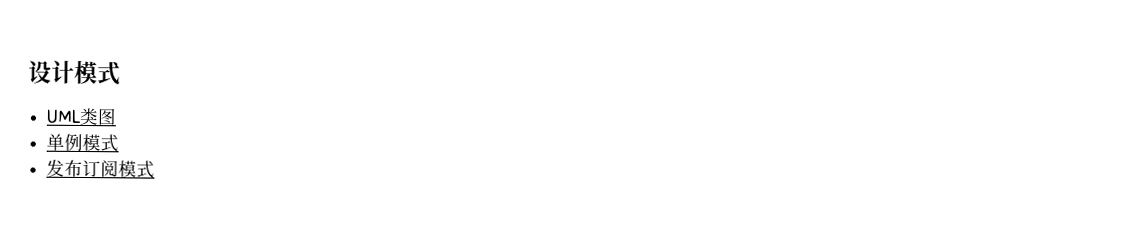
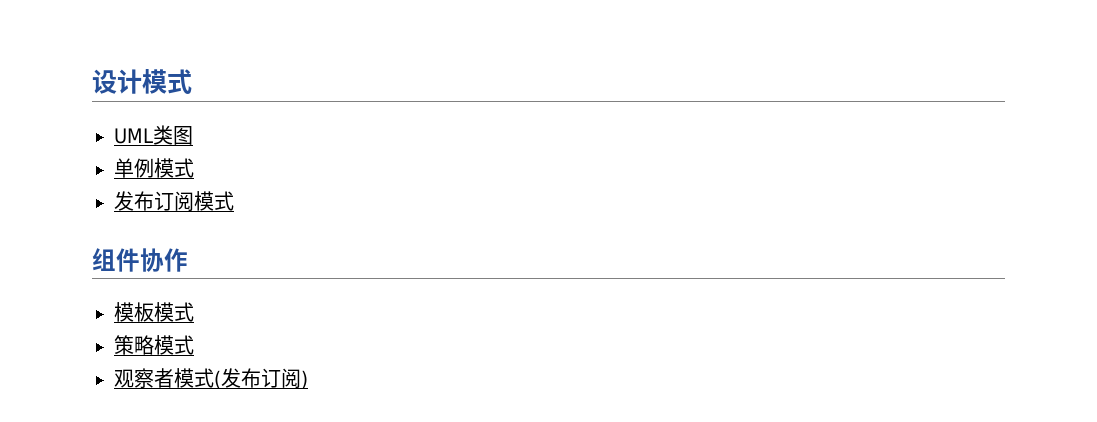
(156, 169) none -> [92,248,188,272] [114,302,194,322] [114,335,194,355] [114,368,308,389] // 组件协作 // 模板模式 // 策略模式 // 观察者模式(发布订阅)

